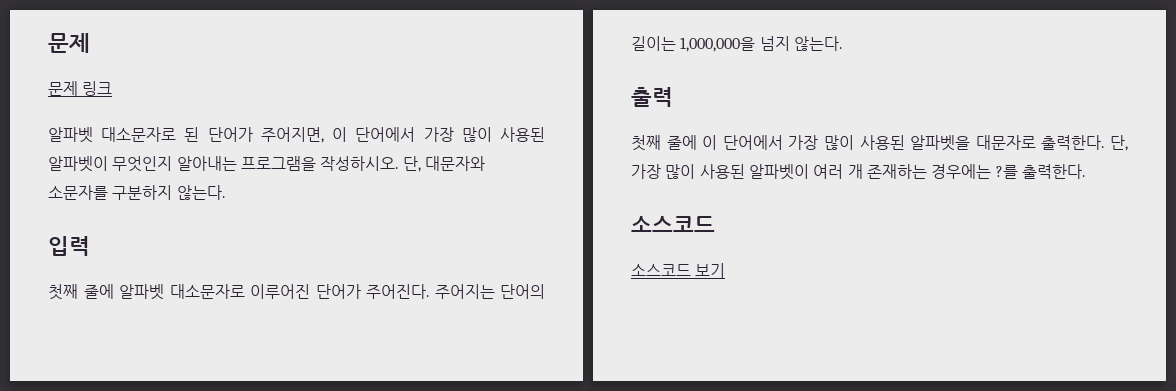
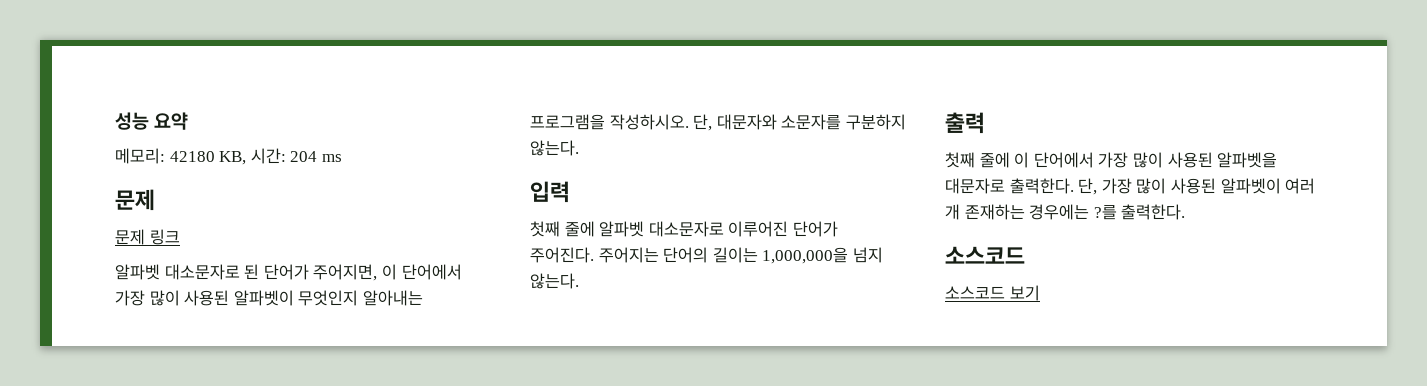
(48, 43) none -> [115,112,189,130] [115,148,342,165] 성능 요약 // 메모리: 42180 KB, 시간: 204 ms //

